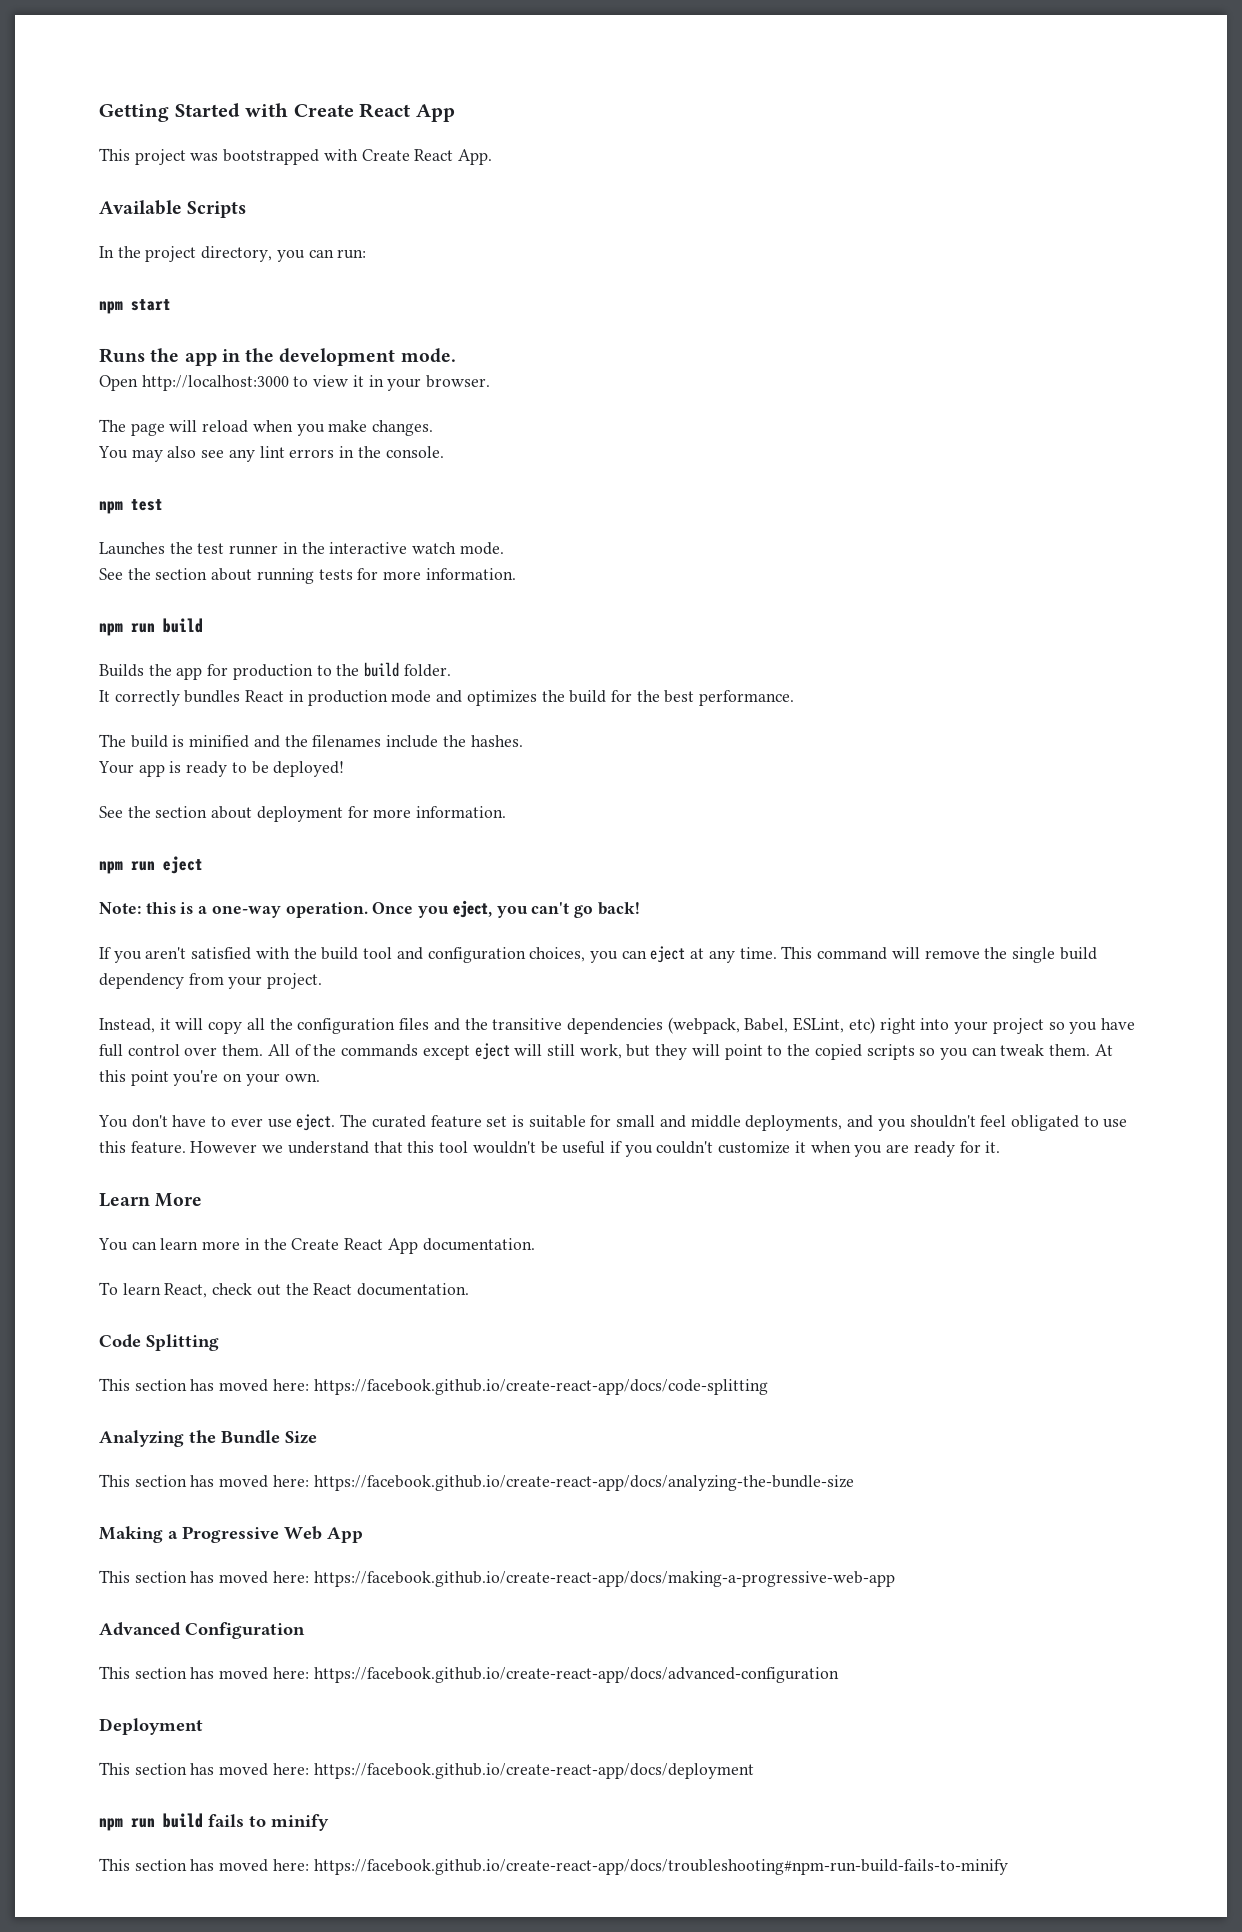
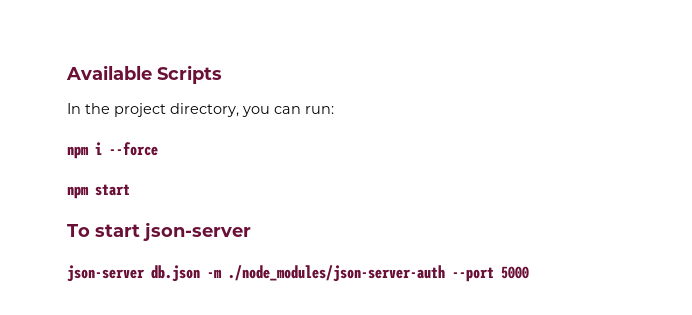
[99,103,455,122] [99,148,493,165] Getting Started with Create React App // This project was bootstrapped with Create React App. // -> (66, 72) none
(367, 254) none -> [67,142,158,159] // npm i --force
[99,348,456,366] [99,375,491,391] [99,419,434,436] [98,446,444,462] [99,499,163,514] [99,542,504,555] [99,568,516,584] [99,618,203,636] [99,662,451,680] [99,690,795,706] [99,734,523,748] [98,761,345,777] [99,806,507,822] [99,856,203,874] [99,900,640,918] [99,946,1097,963] [99,973,323,989] [99,1017,1135,1034] [99,1043,1113,1060] [99,1070,320,1086] [98,1114,1128,1131] [99,1141,1001,1157] [99,1193,203,1207] [98,1238,535,1254] [99,1282,470,1298] [99,1334,219,1351] [99,1378,768,1395] [99,1430,317,1447] [99,1474,854,1491] [99,1526,363,1543] [99,1570,895,1587] [99,1622,305,1639] [99,1666,839,1683] [99,1718,203,1735] [99,1762,754,1779] [99,1813,329,1831] [99,1858,1008,1875] Runs the app in the development mode. // Open http://localhost:3000 to view it in your browser. // The page will reload when you make changes. // You may also see any lint errors in the console. // npm test // Launches the test runner in the interactive watch mode. // See the section about running tests for more information. // npm run build // Builds the app for production to the build folder. // It correctly bundles React in production mode and optimizes the build for the best performance. // The build is minified and the filenames include the hashes. // Your app is ready to be deployed! // See the section about deployment for more information. // npm run eject // Note: this is a one-way operation. Once you eject, you can't go back! // If you aren't satisfied with the build tool and configuration choices, you can eject at any time. This command will remove the single build dependency from your project. // Instead, it will copy all the configuration files and the transitive dependencies (webpack, Babel, ESLint, etc) right into your project so you have full control over them. All of the commands except eject will still work, but they will point to the copied scripts so you can tweak them. At this point you're on your own. // You don't have to ever use eject. The curated feature set is suitable for small and middle deployments, and you shouldn't feel obligated to use this feature. However we understand that this tool wouldn't be useful if you couldn't customize it when you are ready for it. // Learn More // You can learn more in the Create React App documentation. // To learn React, check out the React documentation. // Code Splitting // This section has moved here: https://facebook.github.io/create-react-app/docs/code-splitting // Analyzing the Bundle Size // This section has moved here: https://facebook.github.io/create-react-app/docs/analyzing-the-bundle-size // Making a Progressive Web App // This section has moved here: https://facebook.github.io/create-react-app/docs/making-a-progressive-web-app // Advanced Configuration // This section has moved here: https://facebook.github.io/create-react-app/docs/advanced-configuration // Deployment // This section has moved here: https://facebook.github.io/create-react-app/docs/deployment // npm run build fails to minify // This section has moved here: https://facebook.github.io/create-react-app/docs/troubleshooting#npm-run-build-fails-to-minify -> [67,222,251,241] [67,265,529,282] To start json-server // json-server db.json -m ./node_modules/json-server-auth --port 5000

